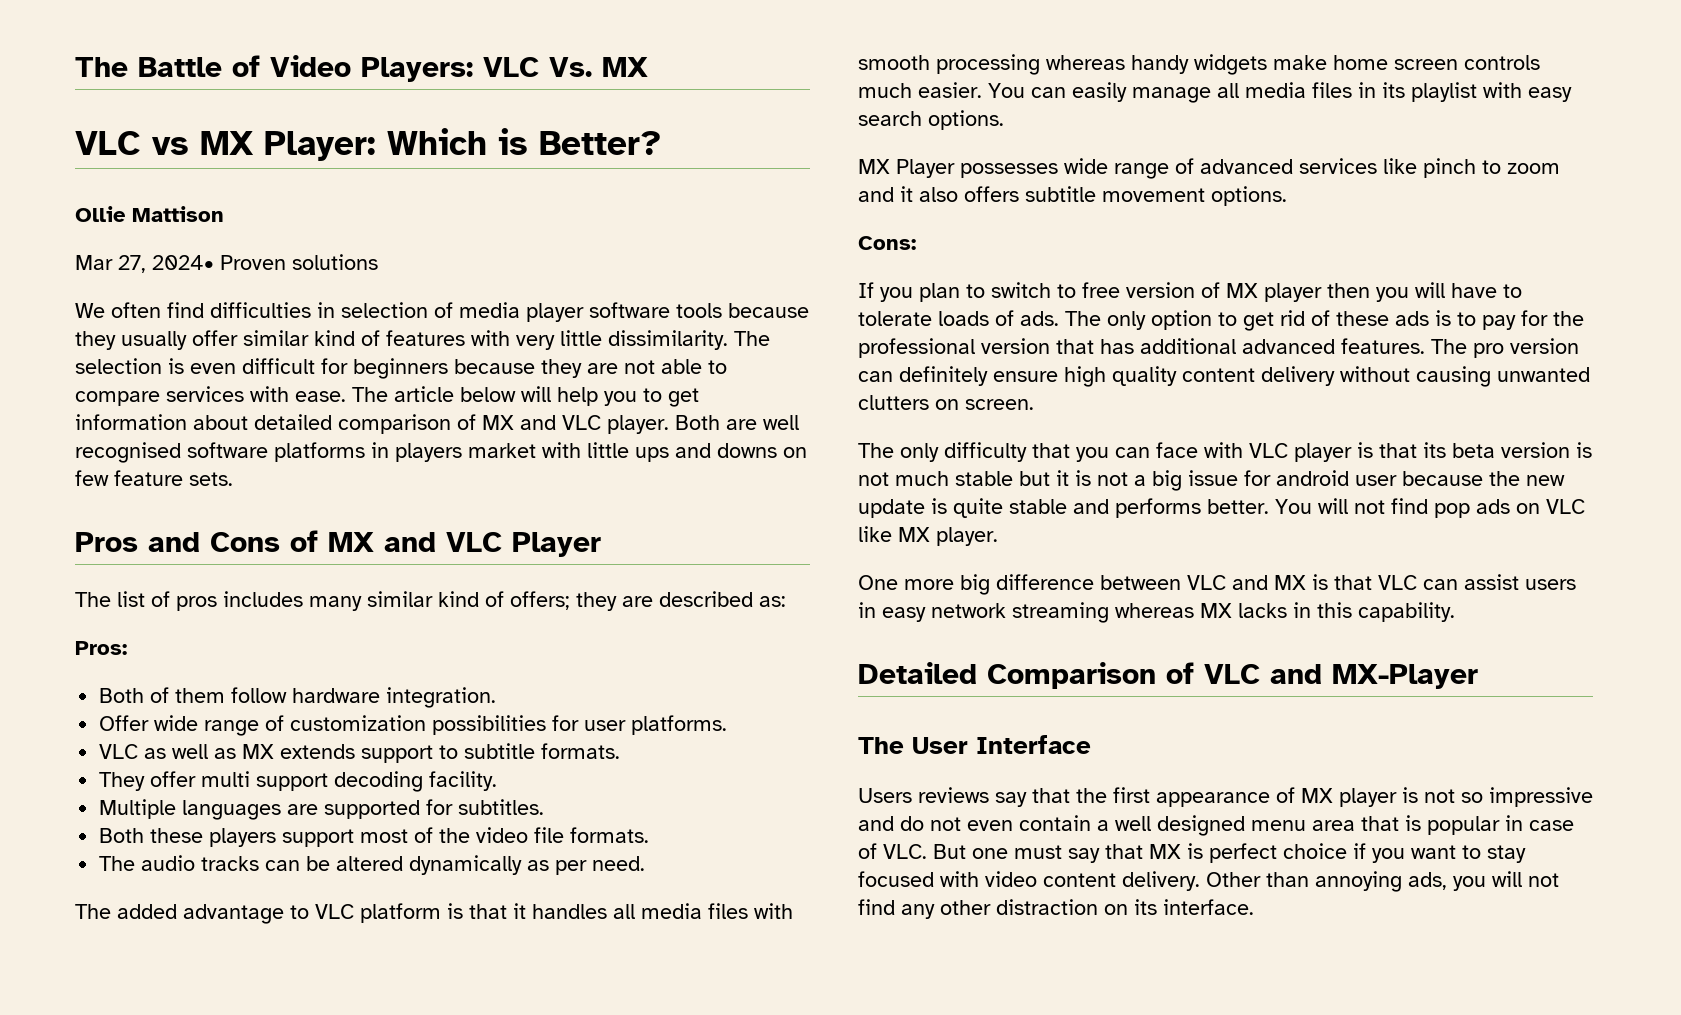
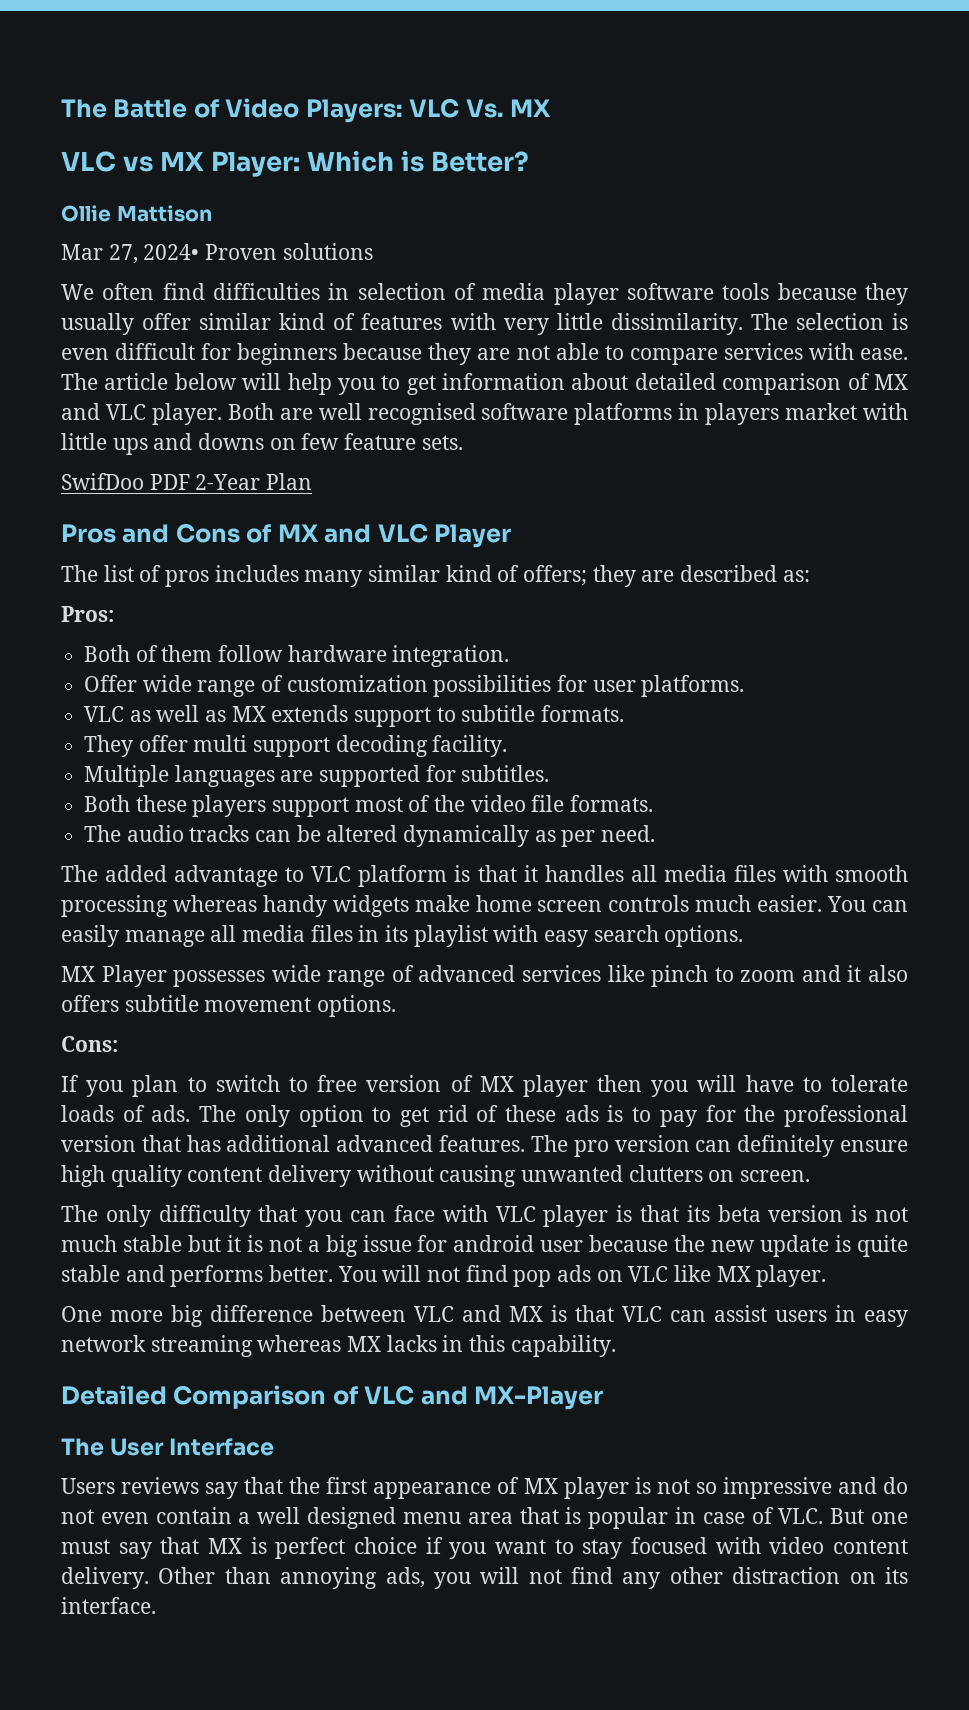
(233, 479) none -> [61,473,313,490] // SwifDoo PDF 2-Year Plan

